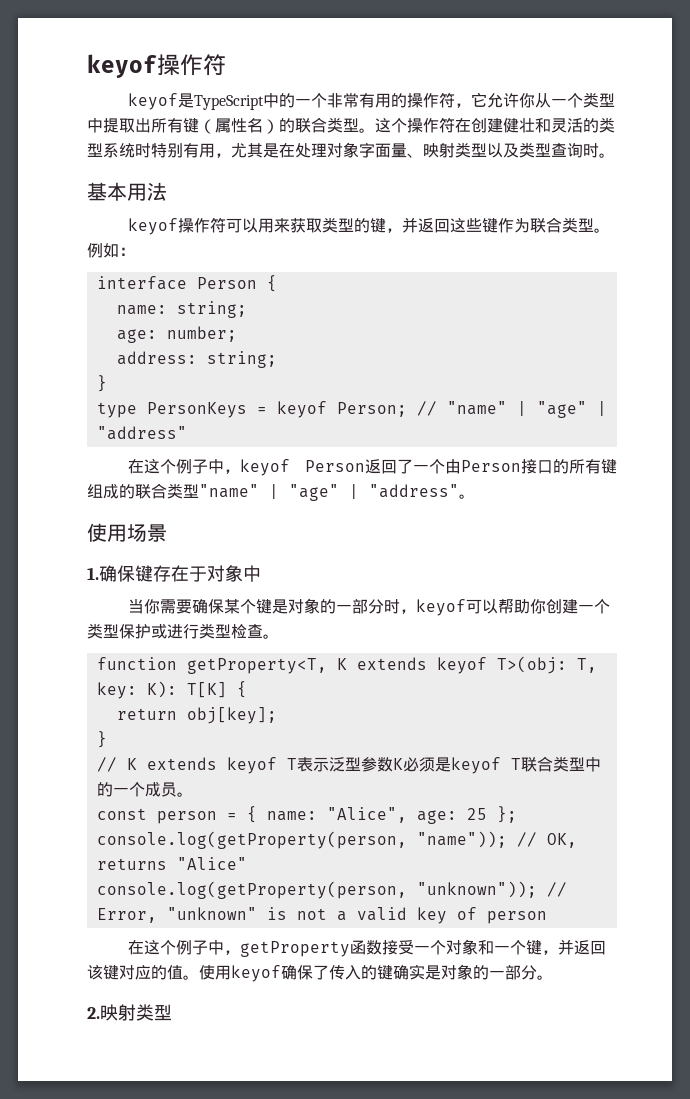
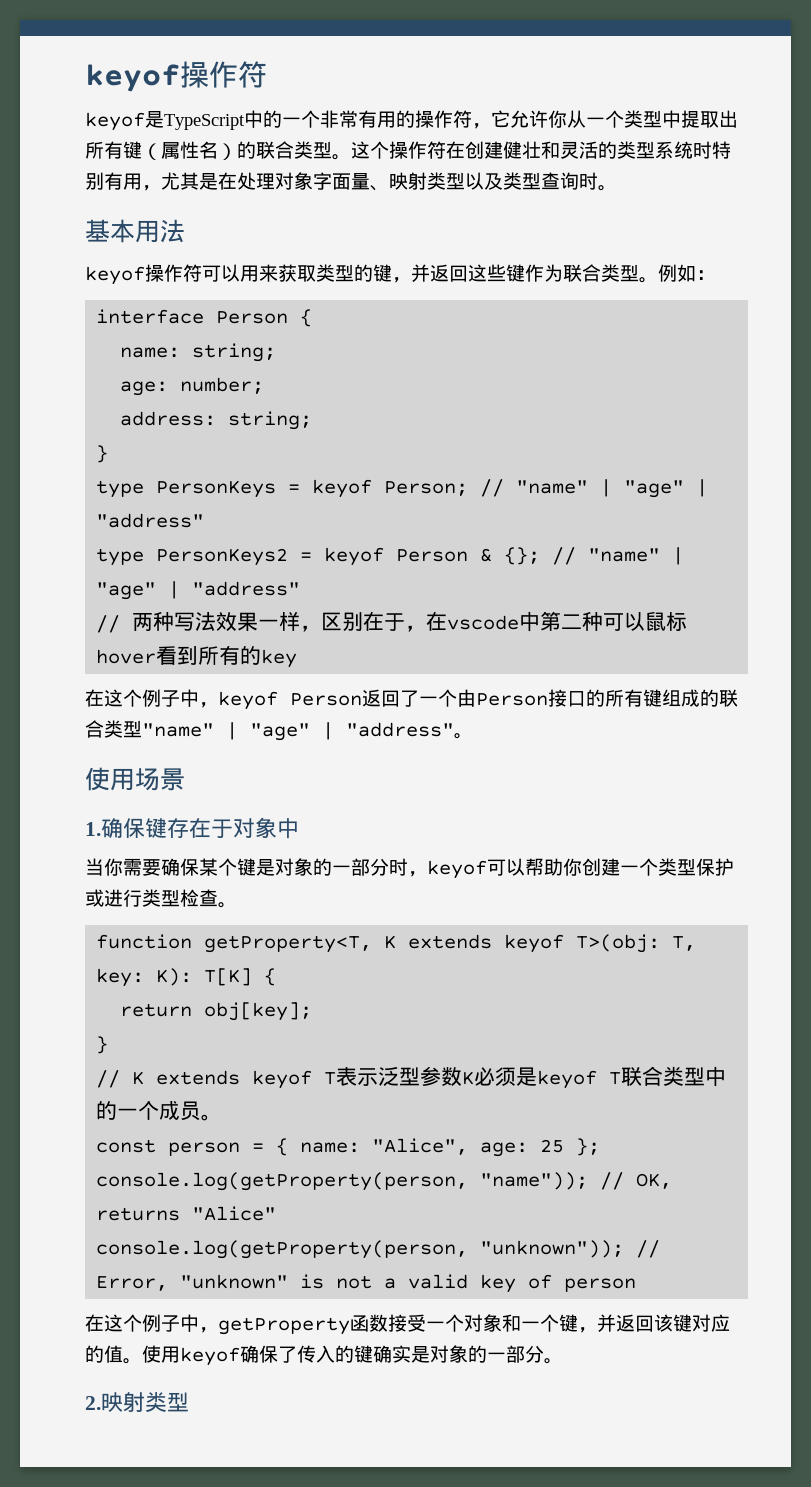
(187, 433) none -> [96,547,685,566] [96,581,301,600] [96,611,688,633] [96,645,298,668] // type PersonKeys2 = keyof Person & {}; // "name" | "age" | "address" // // 两种写法效果一样，区别在于，在vscode中第二种可以鼠标hover看到所有的key

